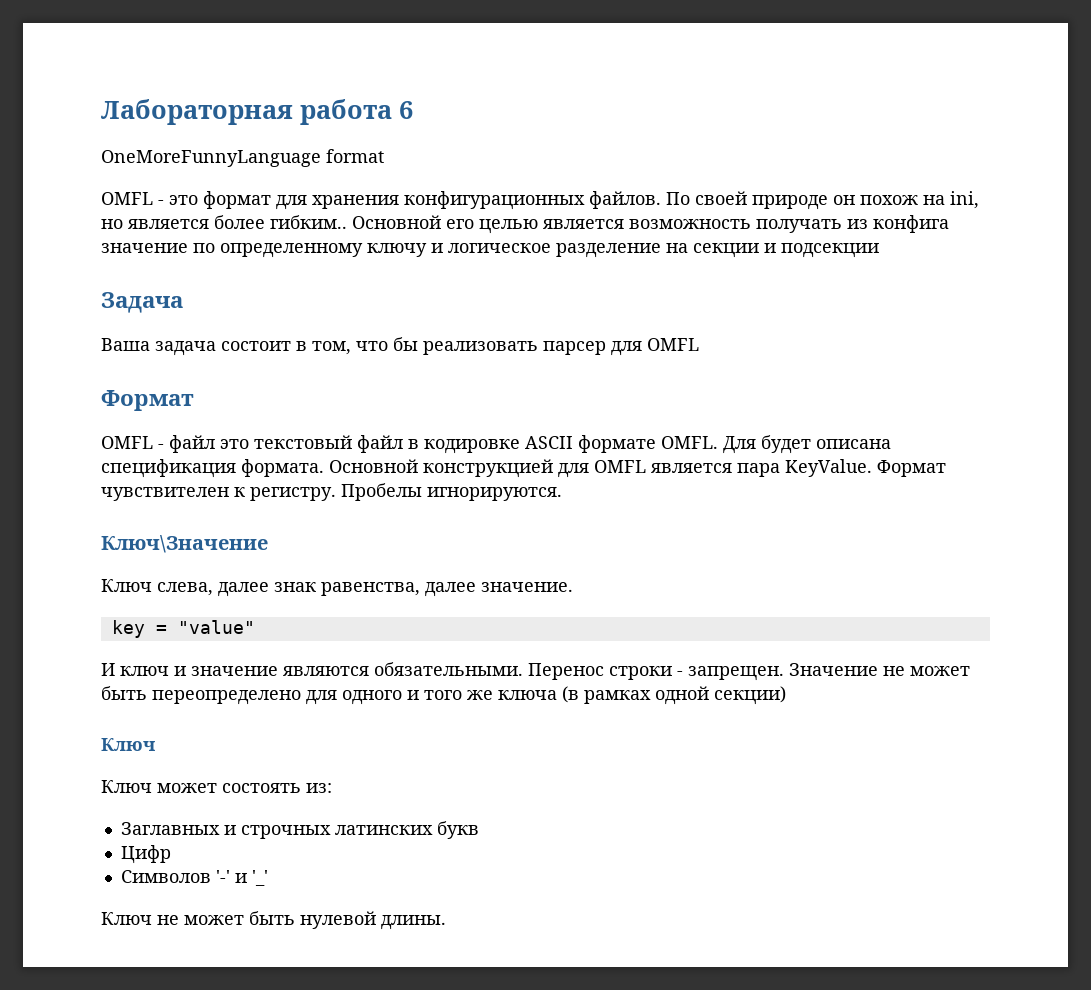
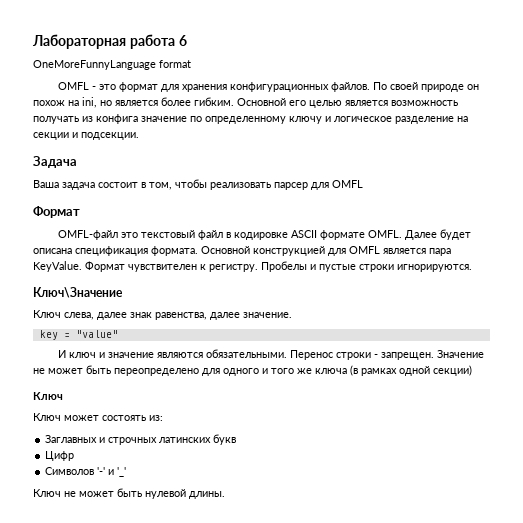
[270,215,347,229] гибким.. -> [194,97,234,106] гибким.
[781,243,879,258] подсекции -> [81,132,139,140] подсекции.
[356,337,418,351] что бы -> [175,179,207,188] чтобы
[101,435,215,453] OMFL - файл -> [58,230,119,240] OMFL-файл
[723,436,756,454] Для -> [405,230,438,240] Далее
(422, 492) none -> [310,264,394,272] и пустые строки

